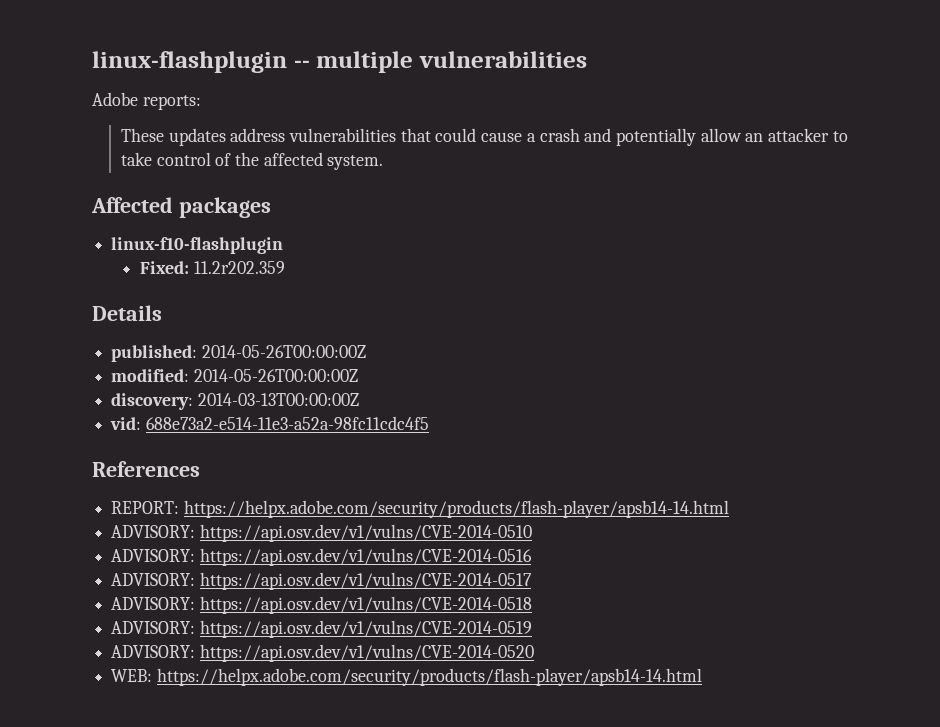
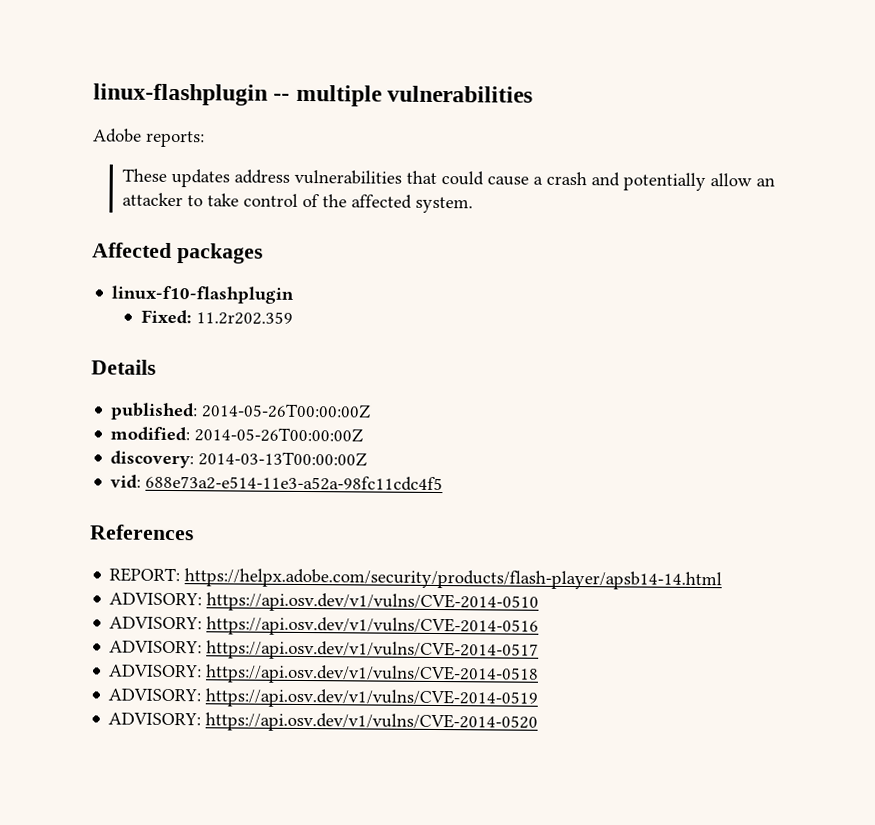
[111,668,702,686] // WEB: https://helpx.adobe.com/security/products/flash-player/apsb14-14.html -> (539, 722) none

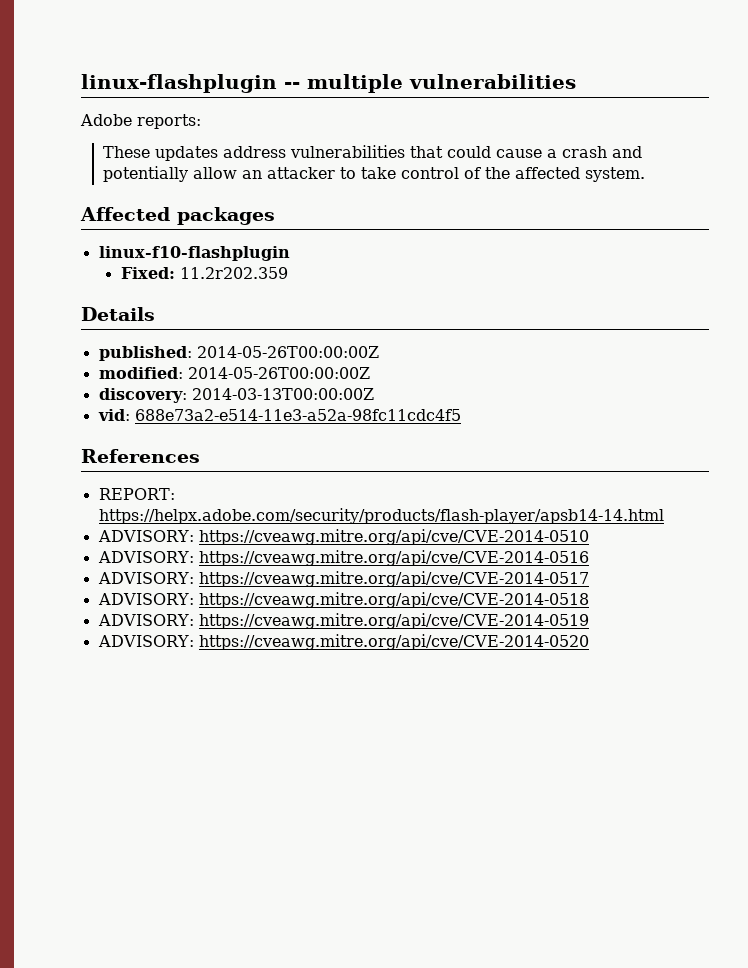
[206,592,540,613] [109,616,540,637] [109,640,540,661] [109,664,540,685] [108,688,539,709] [108,712,539,733] https://api.osv.dev/v1/vulns/CVE-2014-0510 // ADVISORY: https://api.osv.dev/v1/vulns/CVE-2014-0516 // ADVISORY: https://api.osv.dev/v1/vulns/CVE-2014-0517 // ADVISORY: https://api.osv.dev/v1/vulns/CVE-2014-0518 // ADVISORY: https://api.osv.dev/v1/vulns/CVE-2014-0519 // ADVISORY: https://api.osv.dev/v1/vulns/CVE-2014-0520 -> [198,529,589,545] [97,550,589,566] [97,571,589,587] [97,592,589,608] [97,613,589,629] [97,634,589,650] https://cveawg.mitre.org/api/cve/CVE-2014-0510 // ADVISORY: https://cveawg.mitre.org/api/cve/CVE-2014-0516 // ADVISORY: https://cveawg.mitre.org/api/cve/CVE-2014-0517 // ADVISORY: https://cveawg.mitre.org/api/cve/CVE-2014-0518 // ADVISORY: https://cveawg.mitre.org/api/cve/CVE-2014-0519 // ADVISORY: https://cveawg.mitre.org/api/cve/CVE-2014-0520

